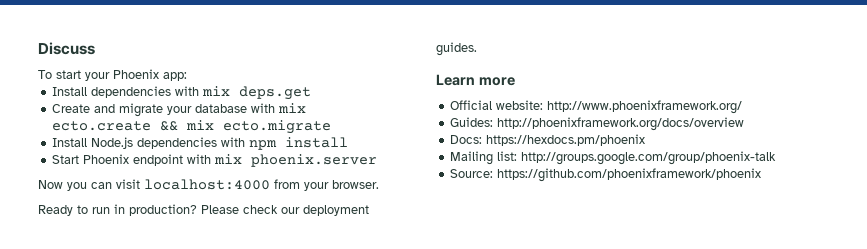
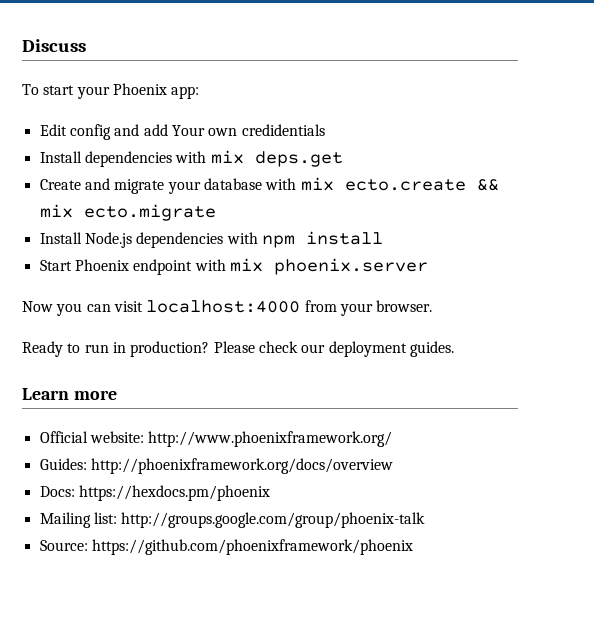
(187, 76) none -> [39,124,325,140] // Edit config and add Your own credidentials

